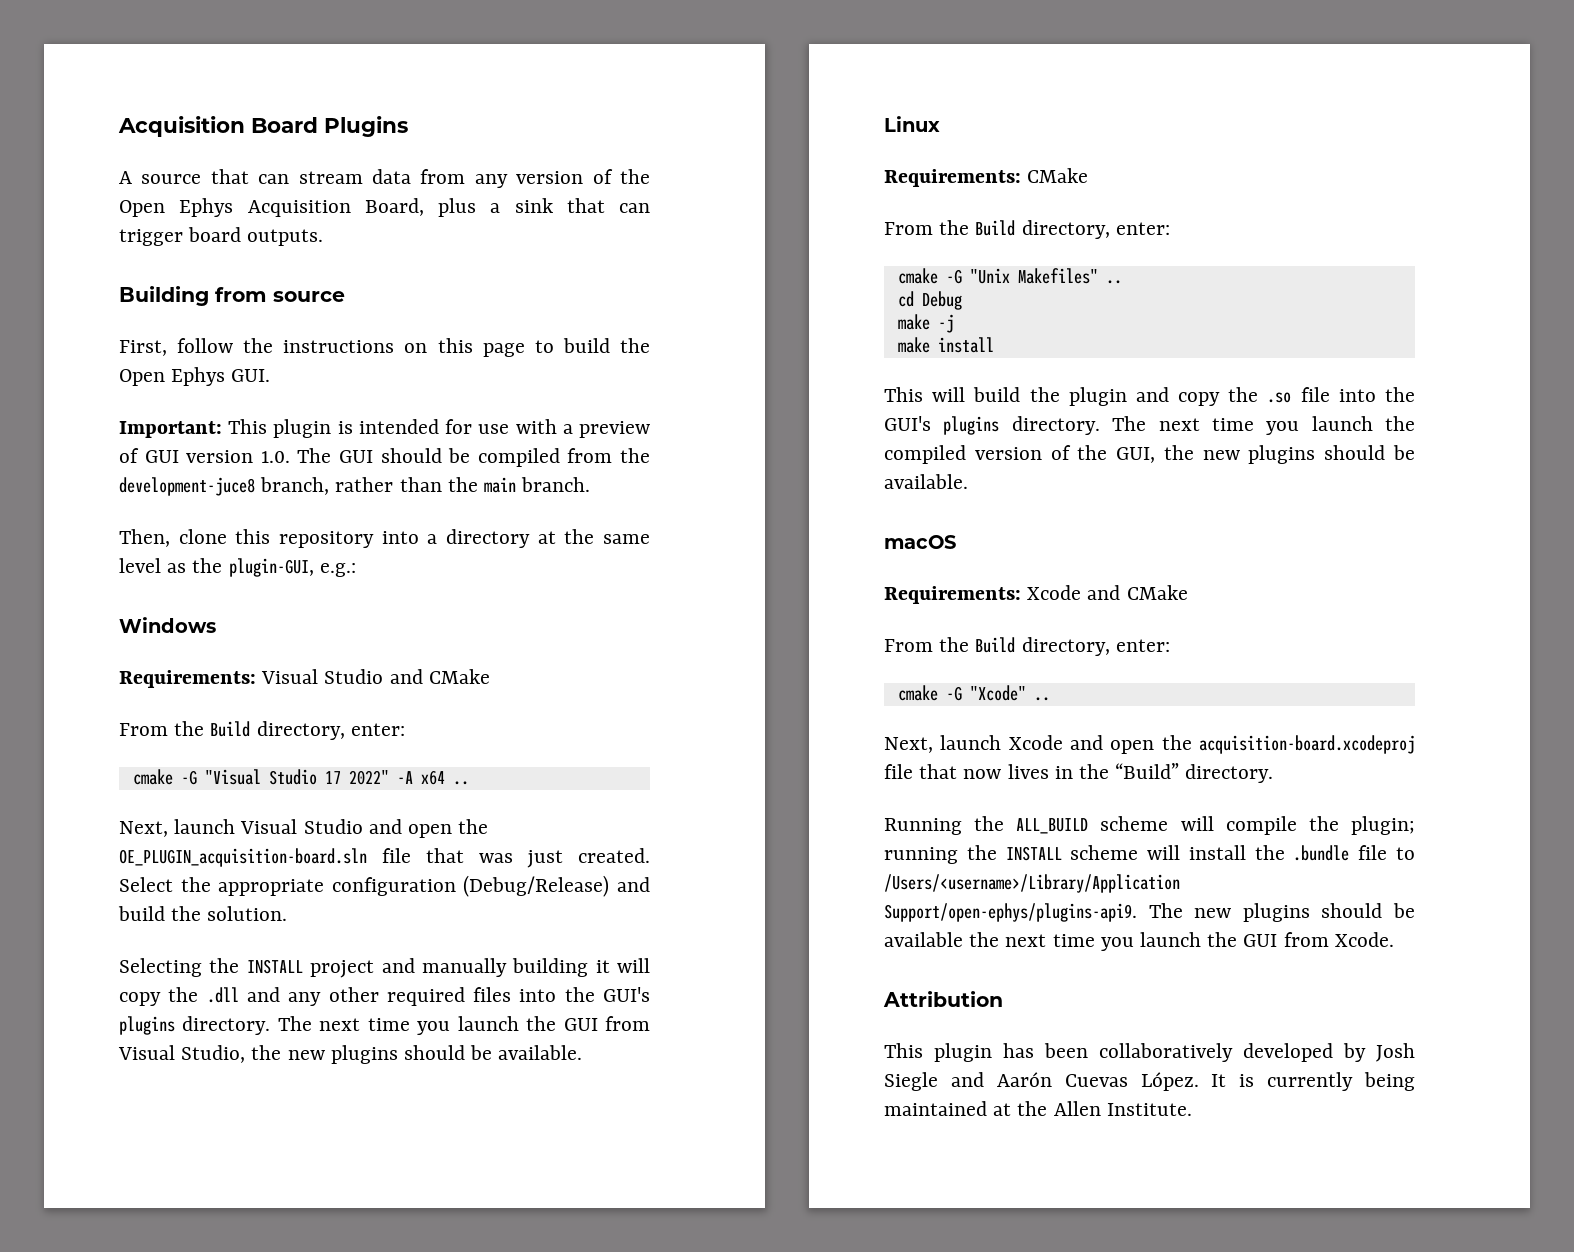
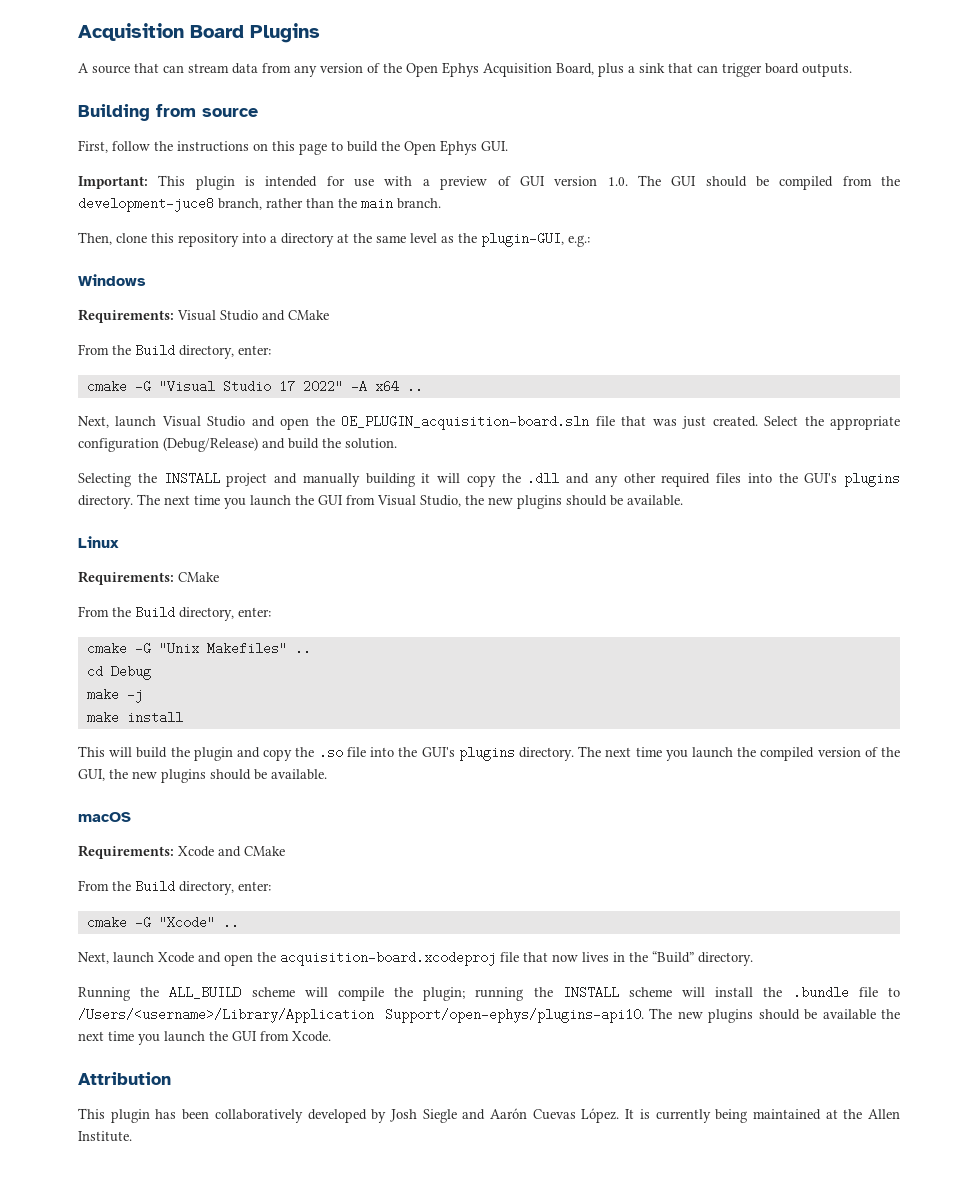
[884,903,1137,922] Support/open-ephys/plugins-api9. -> [384,1008,644,1023] Support/open-ephys/plugins-api10.

